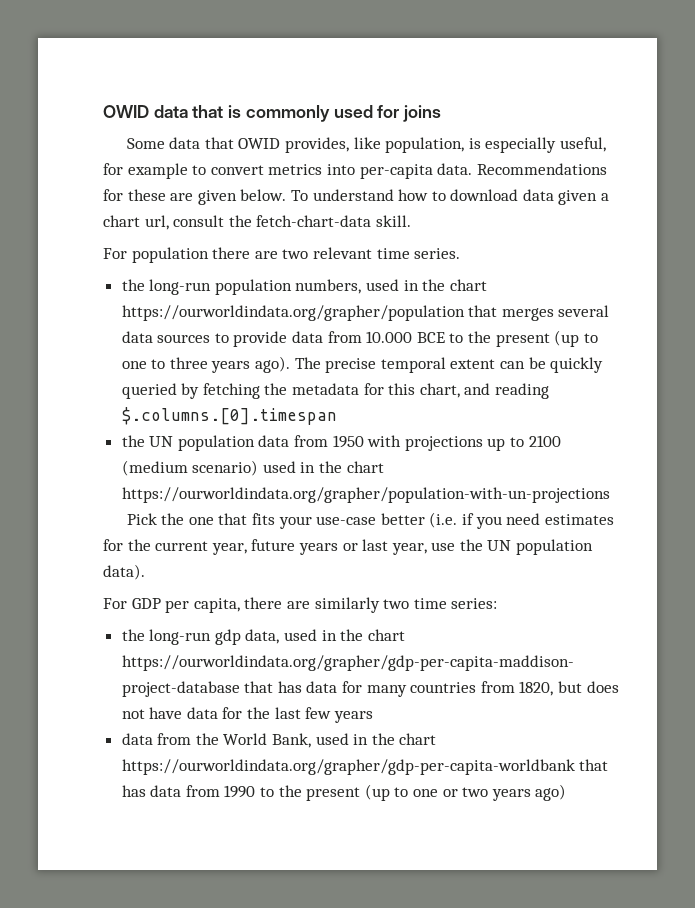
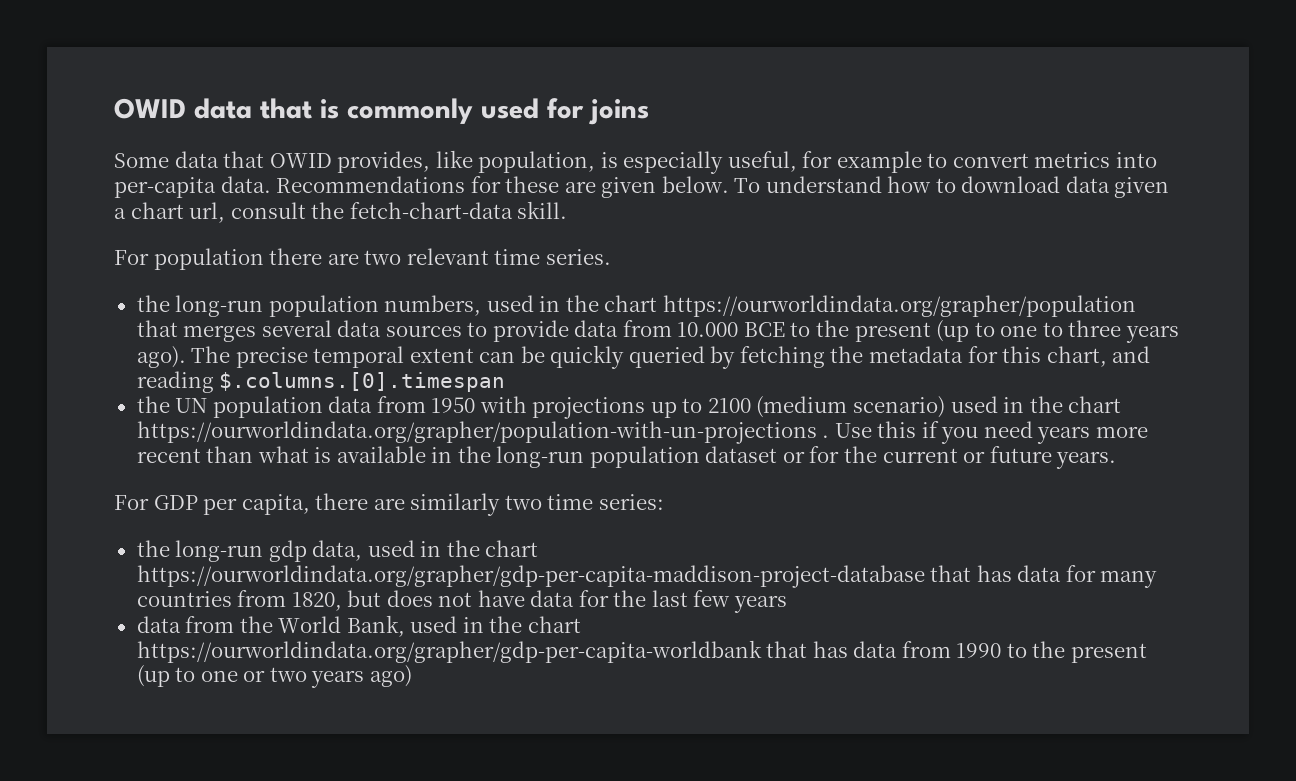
[126,512,614,529] [103,539,594,555] [103,564,145,580] // Pick the one that fits your use-case better (i.e. if you need estimates for the current year, future years or last year, use the UN population data). -> [822,421,1148,444] [136,446,1117,469] . Use this if you need years more recent than what is available in the long-run population dataset or for the current or future years.

